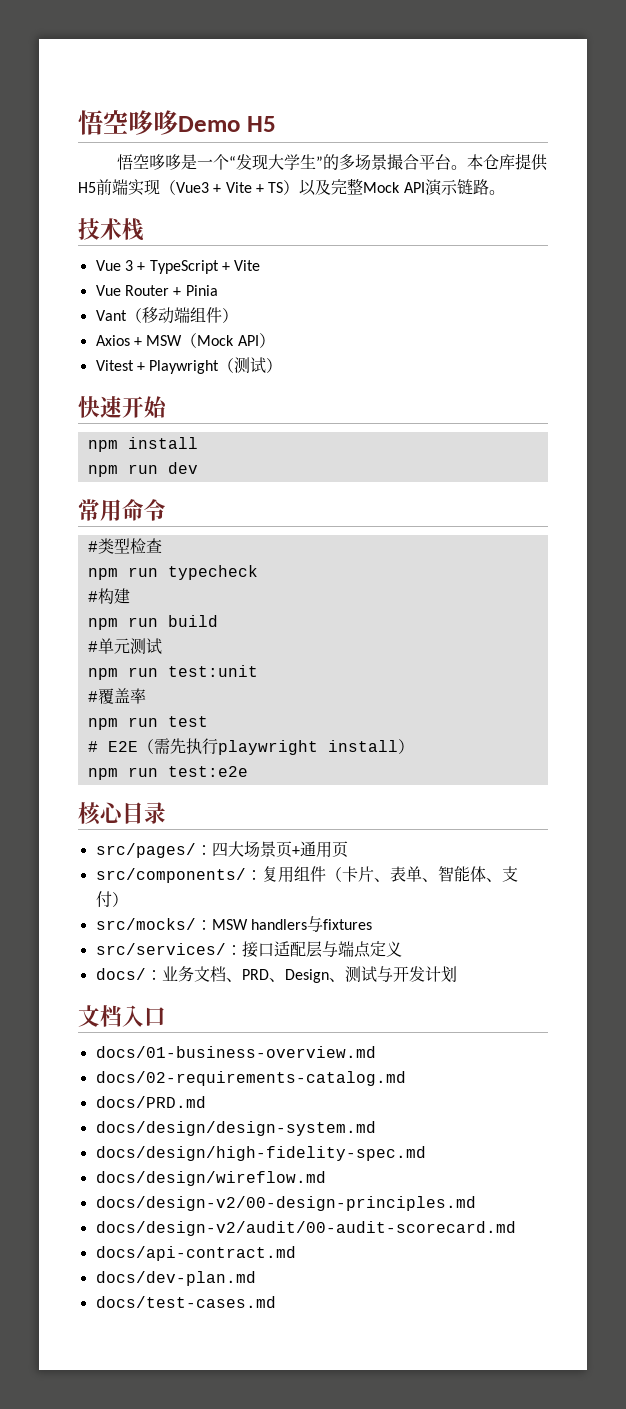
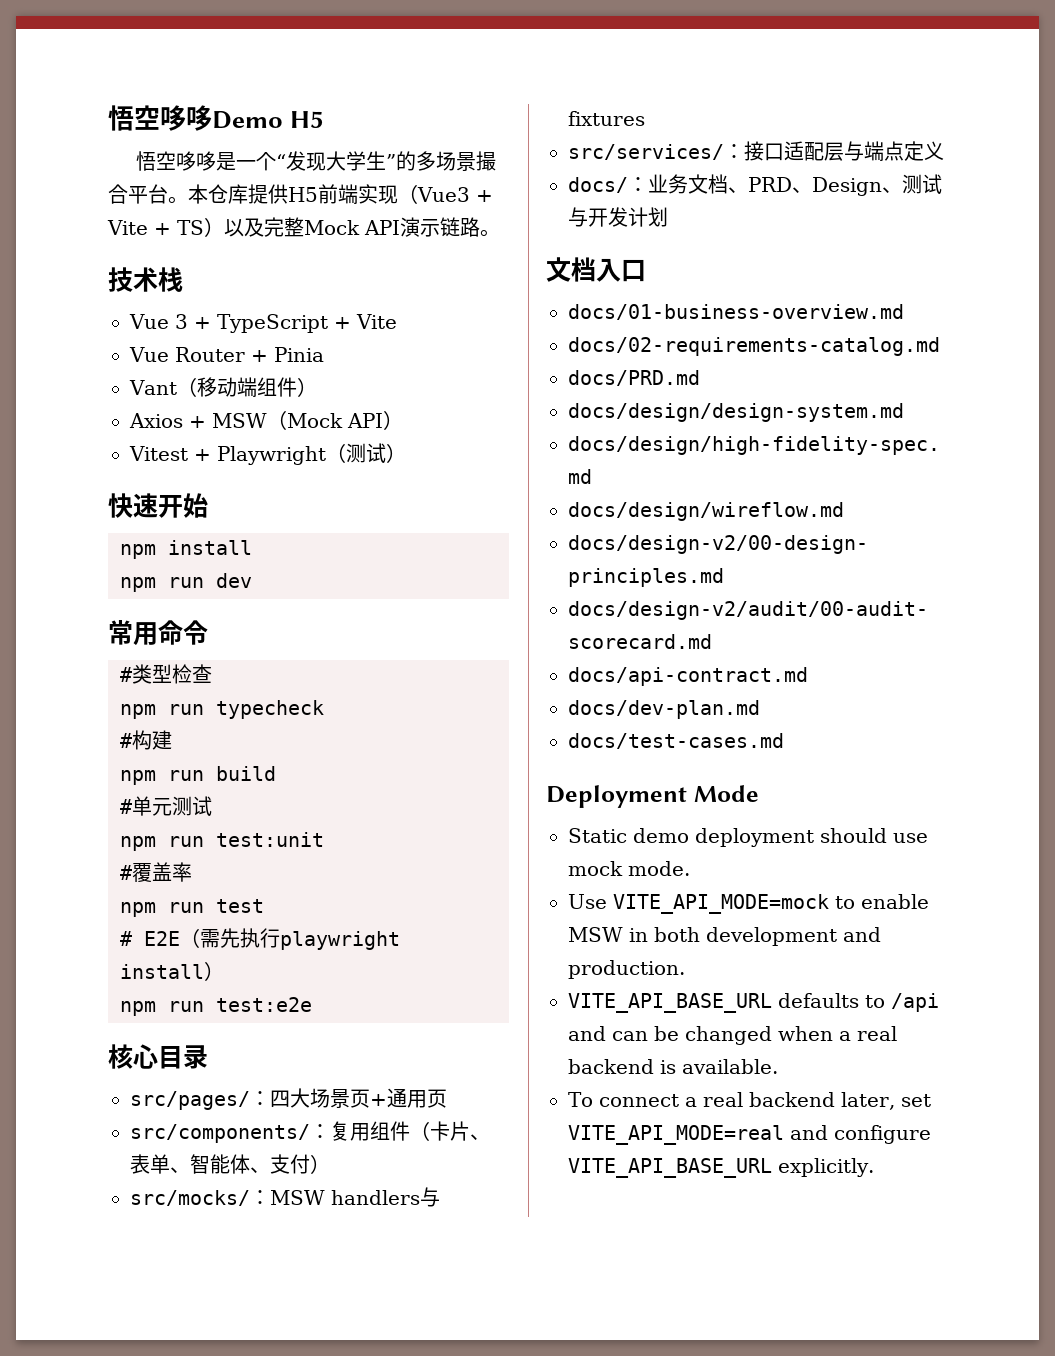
(276, 1302) none -> [546,785,759,808] [568,828,928,847] [568,861,690,876] [568,894,929,914] [568,927,881,946] [568,960,685,979] [568,993,939,1013] [568,1026,897,1045] [568,1059,778,1074] [568,1092,931,1110] [568,1125,931,1145] [568,1158,874,1178] // Deployment Mode // Static demo deployment should use mock mode. // Use VITE_API_MODE=mock to enable MSW in both development and production. // VITE_API_BASE_URL defaults to /api and can be changed when a real backend is available. // To connect a real backend later, set VITE_API_MODE=real and configure VITE_API_BASE_URL explicitly.

